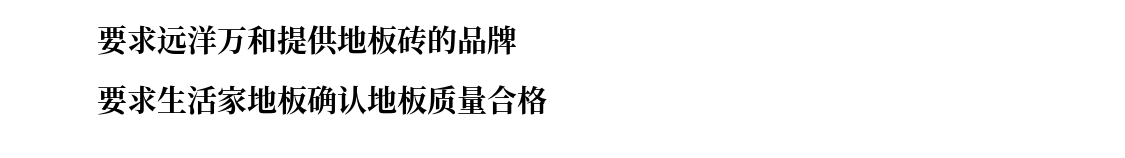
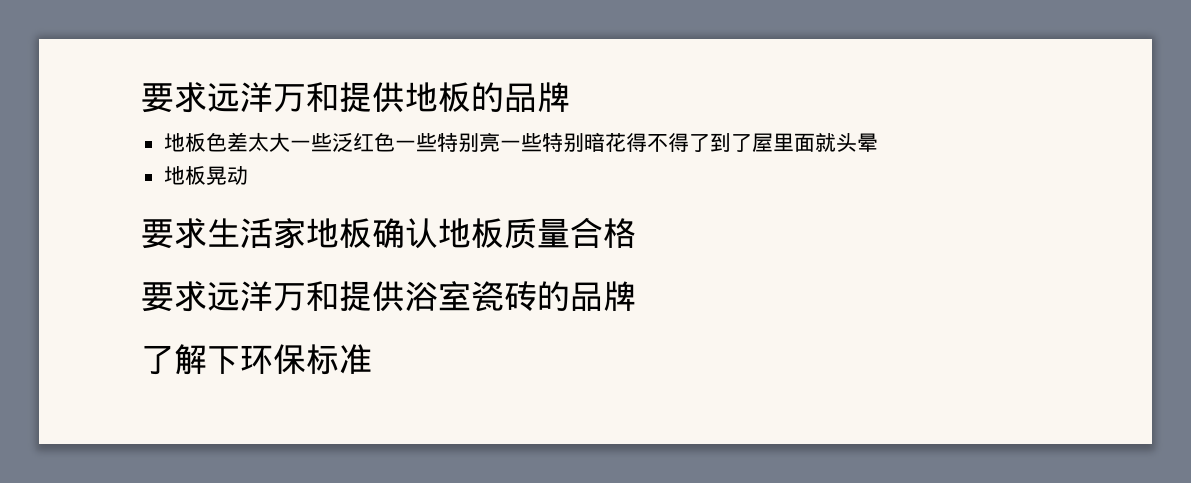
[397,25,517,56] 砖的品牌 -> [471,82,570,112] [164,132,879,153] [164,166,249,185] 的品牌 // 地板色差太大一些泛红色一些特别亮一些特别暗花得不得了到了屋里面就头晕 // 地板晃动
(547, 100) none -> [141,281,636,312] [141,344,372,375] // 要求远洋万和提供浴室瓷砖的品牌 // 了解下环保标准

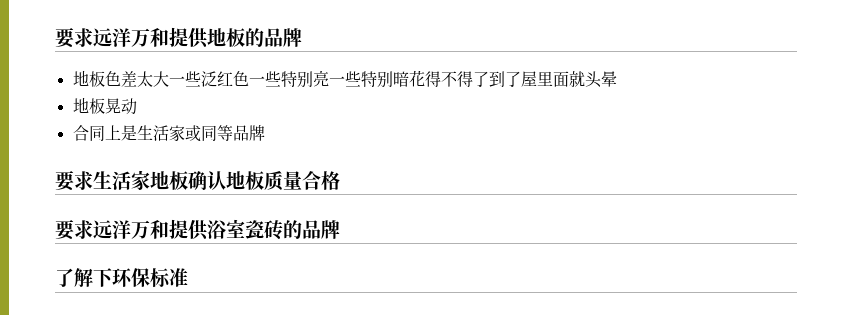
(249, 175) none -> [72,125,265,142] // 合同上是生活家或同等品牌

